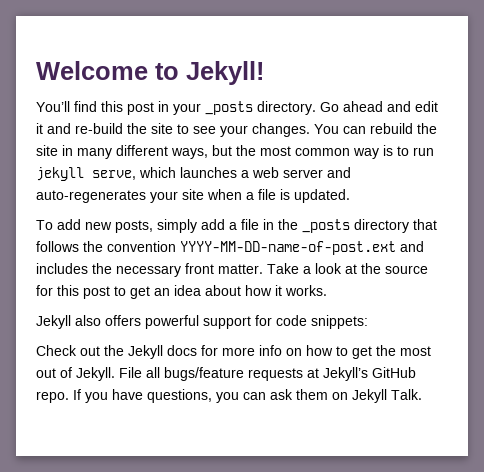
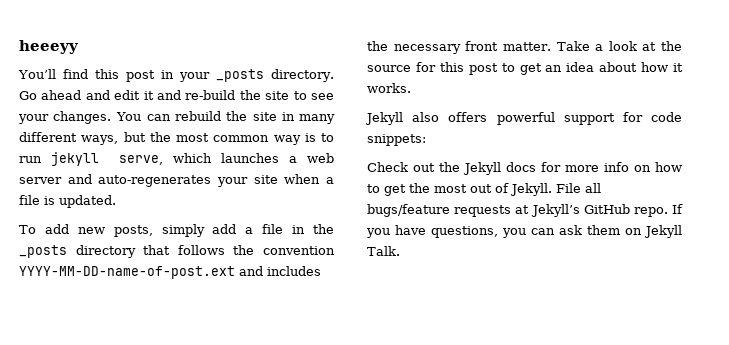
[36,61,264,85] Welcome to Jekyll! -> [19,40,79,54] heeeyy

